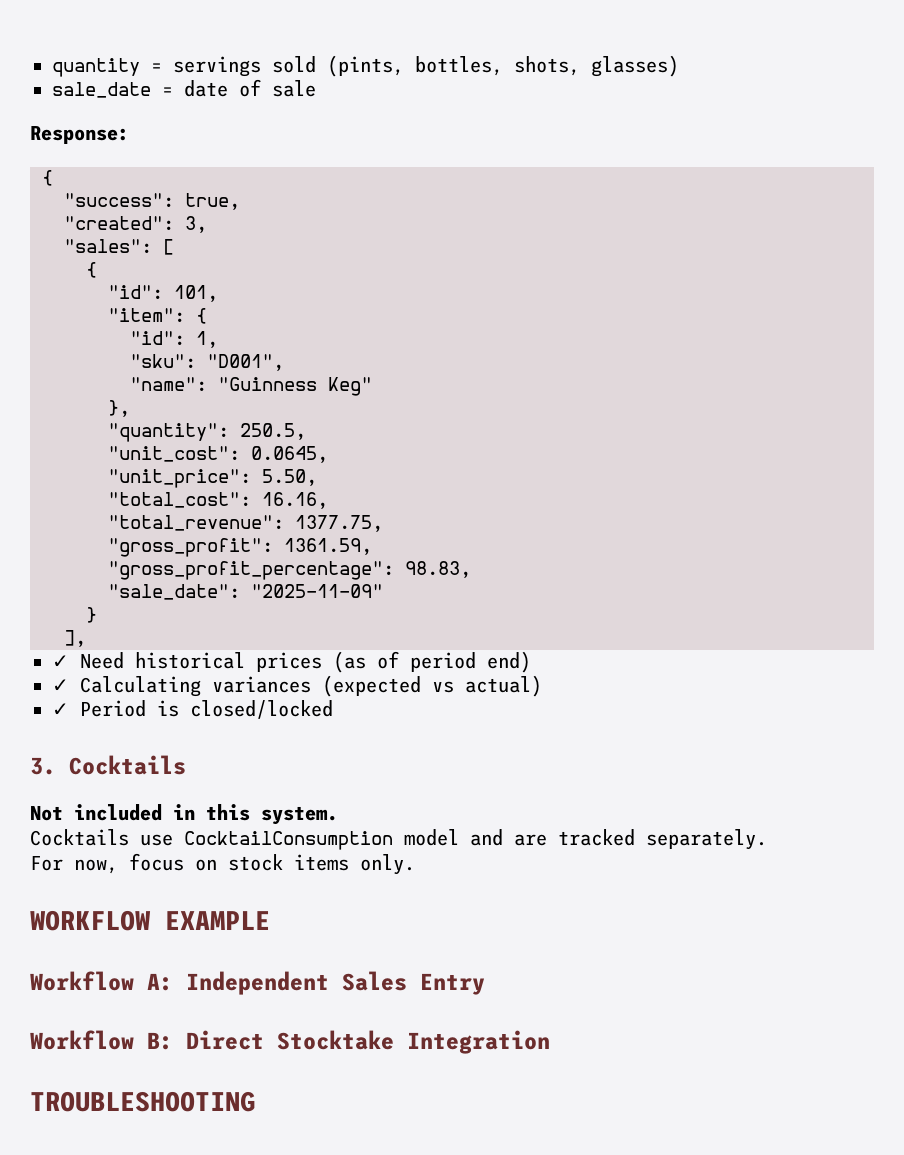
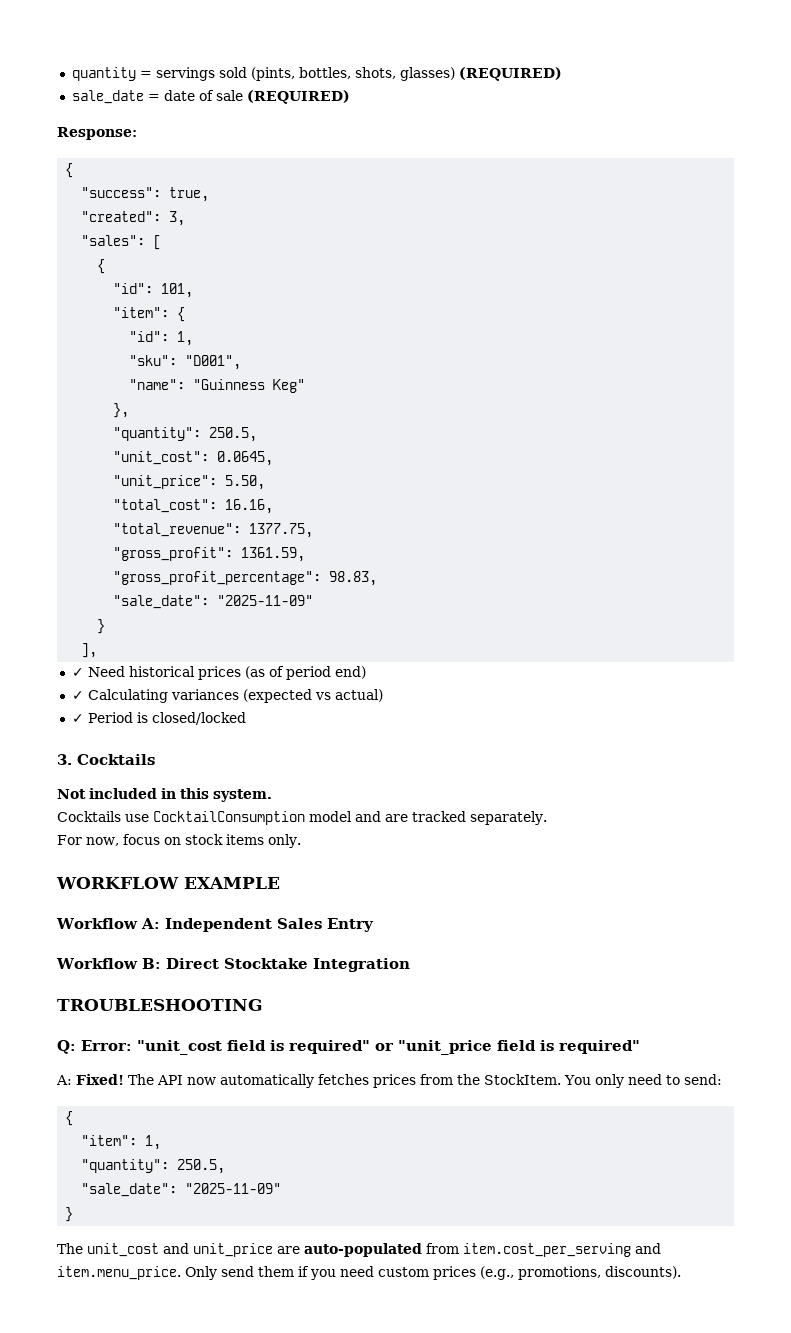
(679, 66) none -> [458,67,562,81] (REQUIRED)
(316, 88) none -> [246,90,350,104] (REQUIRED)
(255, 1101) none -> [57,1040,640,1055] [56,1074,722,1088] [65,1111,74,1126] [81,1135,162,1150] [81,1159,226,1174] [81,1183,282,1197] [65,1207,74,1222] [57,1243,661,1257] [57,1266,681,1280] // Q: Error: "unit_cost field is required" or "unit_price field is required" // A: Fixed! The API now automatically fetches prices from the StockItem. You only need to send: // { // "item": 1, // "quantity": 250.5, // "sale_date": "2025-11-09" // } // The unit_cost and unit_price are auto-populated from item.cost_per_serving and item.menu_price. Only send them if you need custom prices (e.g., promotions, discounts).

